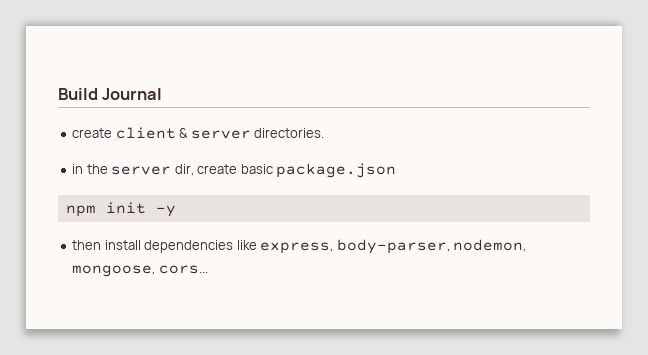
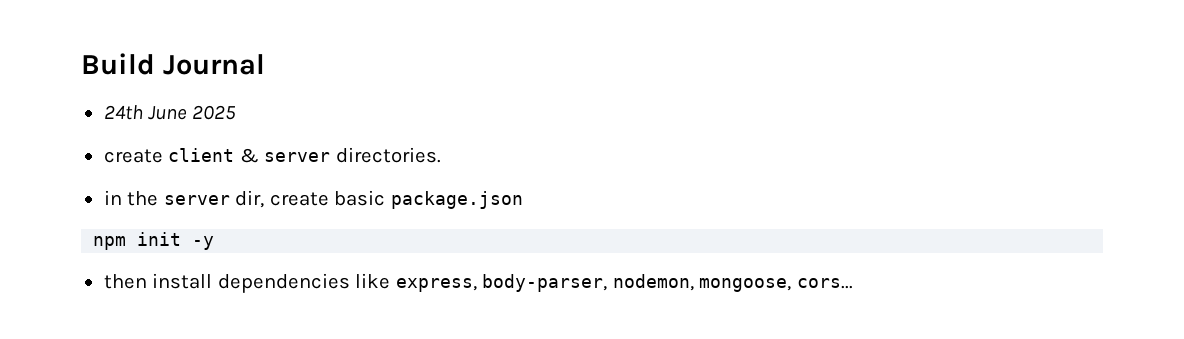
(163, 94) none -> [103,105,236,120] // 24th June 2025

